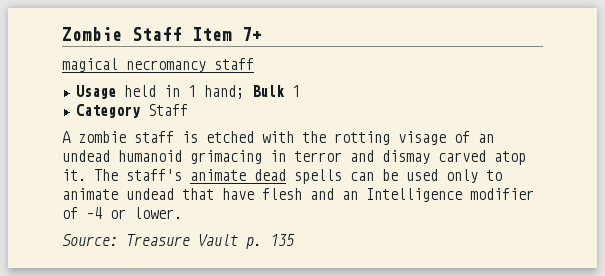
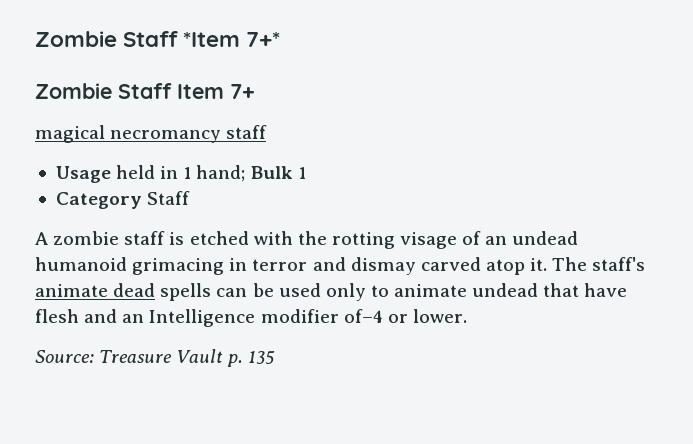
[62,27,182,41] Zombie Staff -> [35,31,281,47] [35,83,172,99] Zombie Staff *Item 7+* // Zombie Staff
[62,207,102,219] of –4 -> [343,309,383,323] of–4

